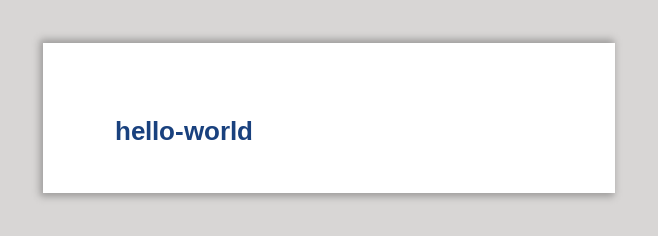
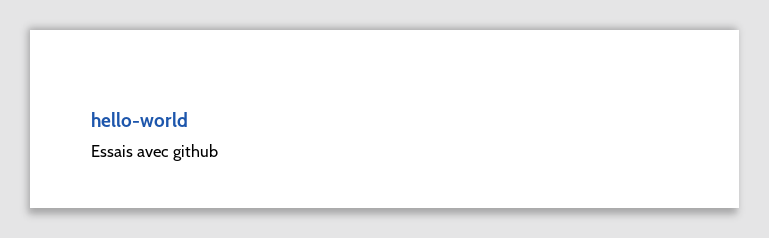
(253, 130) none -> [91,144,218,161] // Essais avec github

